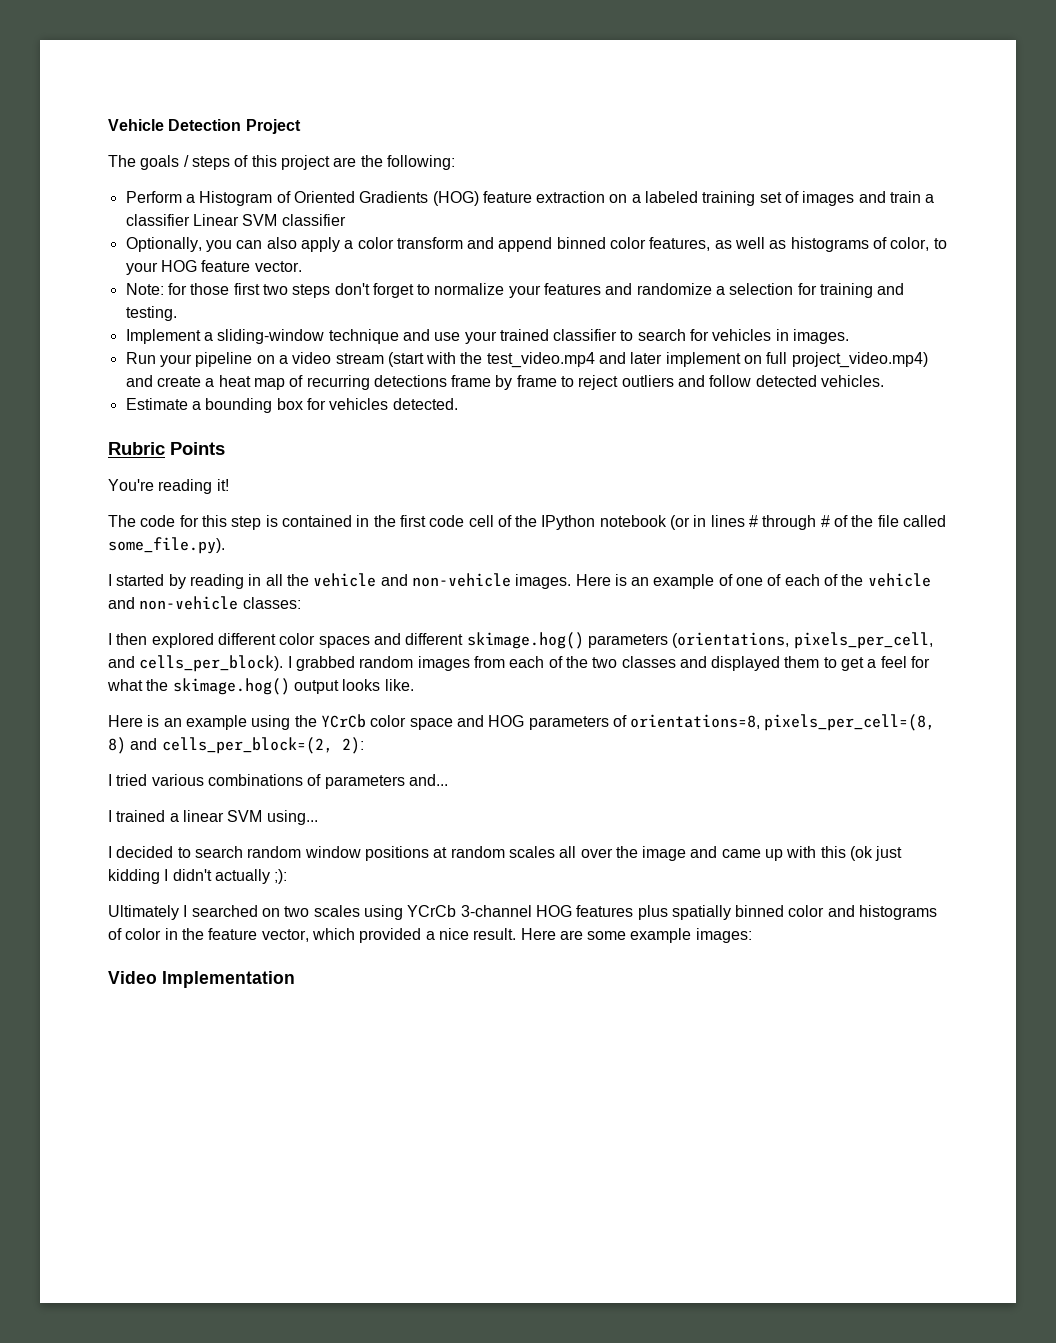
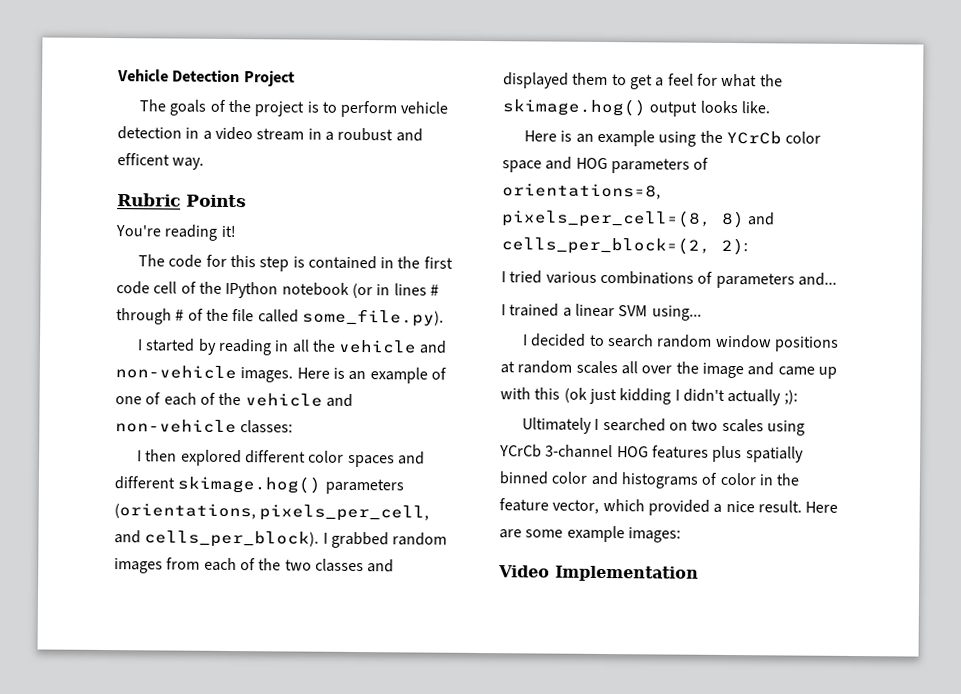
[183,155,455,170] [125,191,935,206] [125,214,346,226] [125,237,947,252] [125,260,302,275] [125,283,905,298] [125,306,177,321] [125,329,850,344] [125,352,928,368] [125,375,885,390] [125,398,458,413] / steps of this project are the following: // Perform a Histogram of Oriented Gradients (HOG) feature extraction on a labeled training set of images and train a classifier Linear SVM classifier // Optionally, you can also apply a color transform and append binned color features, as well as histograms of color, to your HOG feature vector. // Note: for those first two steps don't forget to normalize your features and randomize a selection for training and testing. // Implement a sliding-window technique and use your trained classifier to search for vehicles in images. // Run your pipeline on a video stream (start with the test_video.mp4 and later implement on full project_video.mp4) and create a heat map of recurring detections frame by frame to reject outliers and follow detected vehicles. // Estimate a bounding box for vehicles detected. -> [209,99,449,118] [117,126,423,142] [117,153,205,170] of the project is to perform vehicle detection in a video stream in a roubust and efficent way.

